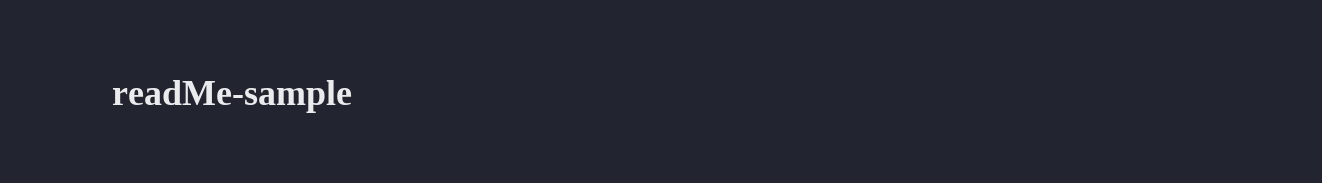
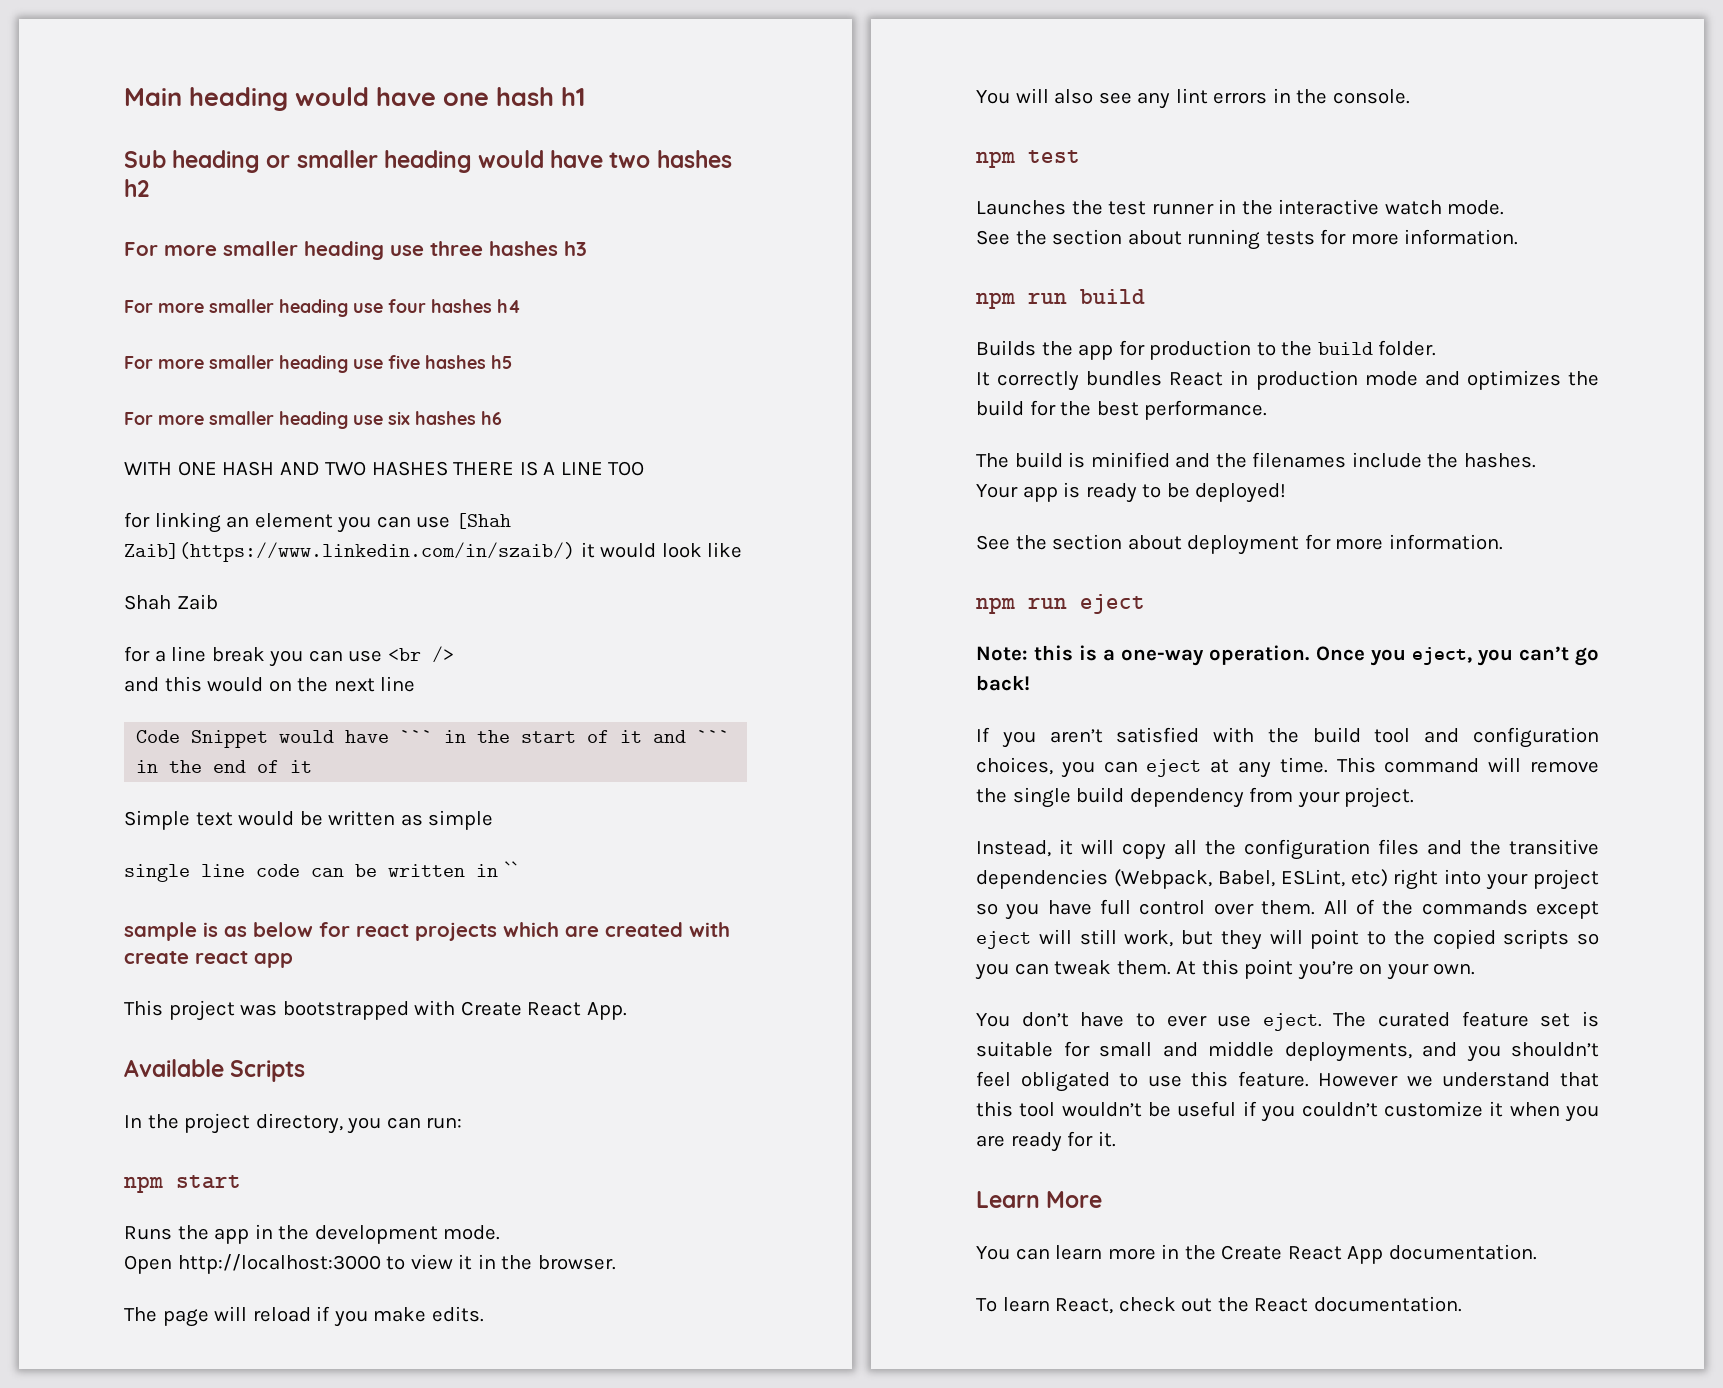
[112,80,352,113] readMe-sample -> [124,87,585,111] [124,150,732,173] [124,179,149,197] [124,241,587,260] [124,299,521,317] [124,355,512,373] [124,411,502,429] [124,461,645,476] [124,512,511,533] [124,542,743,562] [124,594,218,610] [124,646,454,667] [124,676,416,692] [136,730,731,748] [136,760,313,773] [124,810,494,830] [124,861,518,882] [124,922,730,941] [124,951,293,968] [124,1000,627,1021] [124,1059,306,1082] [124,1113,463,1134] [124,1175,241,1193] [124,1224,501,1244] [124,1254,616,1274] [124,1306,484,1327] [976,88,1410,109] [976,150,1080,168] [976,199,1505,215] [976,229,1519,250] [976,289,1145,309] [976,340,1437,360] [976,370,1599,391] [976,400,1268,420] [976,452,1536,468] [976,482,1287,503] [976,534,1503,555] [976,594,1145,614] [976,645,1599,666] [976,675,1030,691] [976,727,1599,748] [976,757,1599,778] [976,787,1415,808] [976,839,1599,860] [976,869,1599,890] [976,899,1599,920] [976,929,1599,950] [975,959,1476,980] [976,1011,1599,1031] [976,1041,1599,1062] [976,1071,1599,1092] [976,1101,1599,1122] [976,1131,1116,1152] [976,1191,1103,1208] [976,1244,1537,1264] [976,1296,1462,1314] Main heading would have one hash h1 // Sub heading or smaller heading would have two hashes h2 // For more smaller heading use three hashes h3 // For more smaller heading use four hashes h4 // For more smaller heading use five hashes h5 // For more smaller heading use six hashes h6 // WITH ONE HASH AND TWO HASHES THERE IS A LINE TOO // for linking an element you can use [Shah Zaib](https://www.linkedin.com/in/szaib/) it would look like // Shah Zaib // for a line break you can use <br /> // and this would on the next line // Code Snippet would have ``` in the start of it and ``` in the end of it // Simple text would be written as simple // single line code can be written in `` // sample is as below for react projects which are created with create react app // This project was bootstrapped with Create React App. // Available Scripts // In the project directory, you can run: // npm start // Runs the app in the development mode. // Open http://localhost:3000 to view it in the browser. // The page will reload if you make edits. // You will also see any lint errors in the console. // npm test // Launches the test runner in the interactive watch mode. // See the section about running tests for more information. // npm run build // Builds the app for production to the build folder. // It correctly bundles React in production mode and optimizes the build for the best performance. // The build is minified and the filenames include the hashes. // Your app is ready to be deployed! // See the section about deployment for more information. // npm run eject // Note: this is a one-way operation. Once you eject, you can’t go back! // If you aren’t satisfied with the build tool and configuration choices, you can eject at any time. This command will remove the single build dependency from your project. // Instead, it will copy all the configuration files and the transitive dependencies (Webpack, Babel, ESLint, etc) right into your project so you have full control over them. All of the commands except eject will still work, but they will point to the copied scripts so you can tweak them. At this point you’re on your own. // You don’t have to ever use eject. The curated feature set is suitable for small and middle deployments, and you shouldn’t feel obligated to use this feature. However we understand that this tool wouldn’t be useful if you couldn’t customize it when you are ready for it. // Learn More // You can learn more in the Create React App documentation. // To learn React, check out the React documentation.

